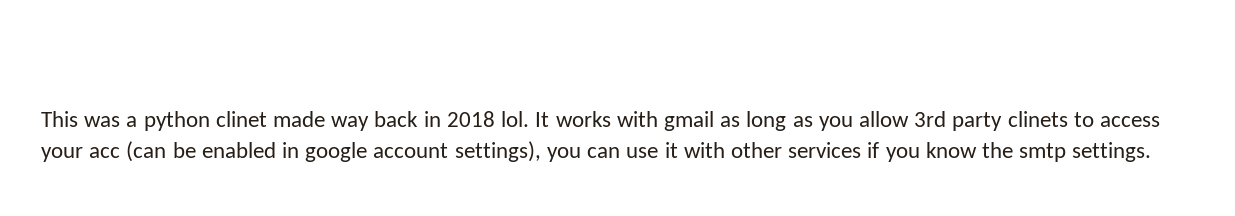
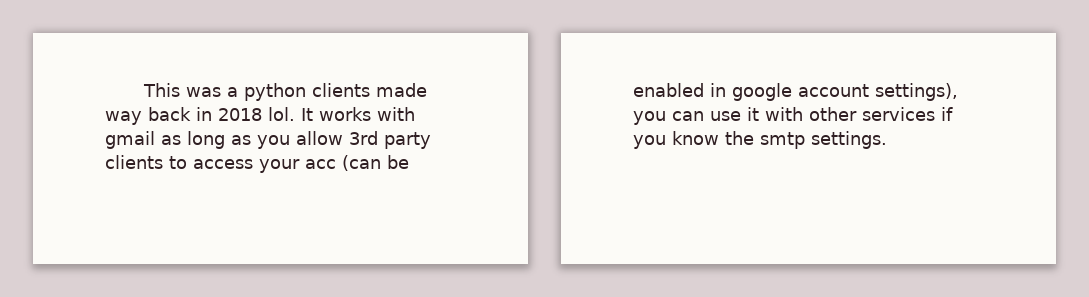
[215,111,267,127] clinet -> [311,83,370,97] clients
[1007,111,1068,127] clinets -> [105,155,163,169] clients

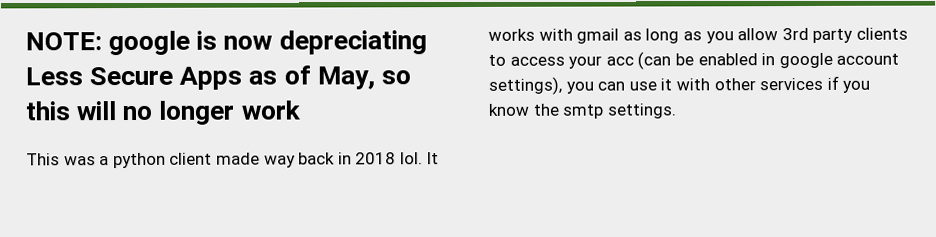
(142, 90) none -> [25,30,427,56] [25,65,411,90] [25,100,301,125] NOTE: google is now depreciating Less Secure Apps as of May, so this will no longer work //
[311,83,370,97] clients -> [169,152,213,165] client

